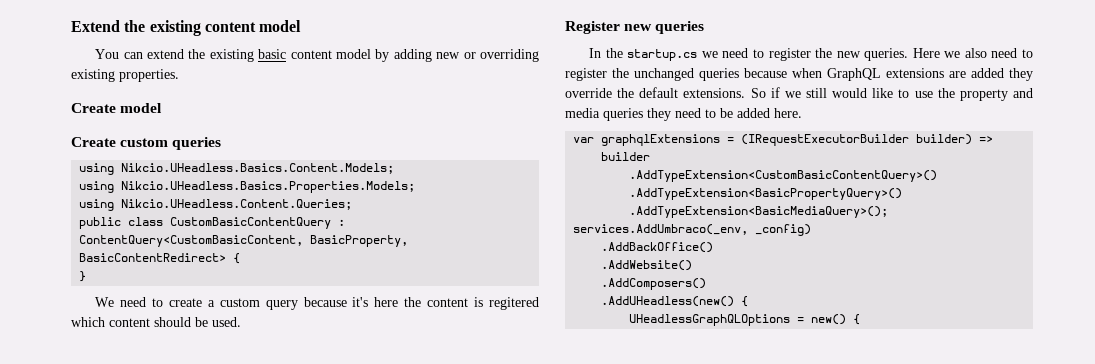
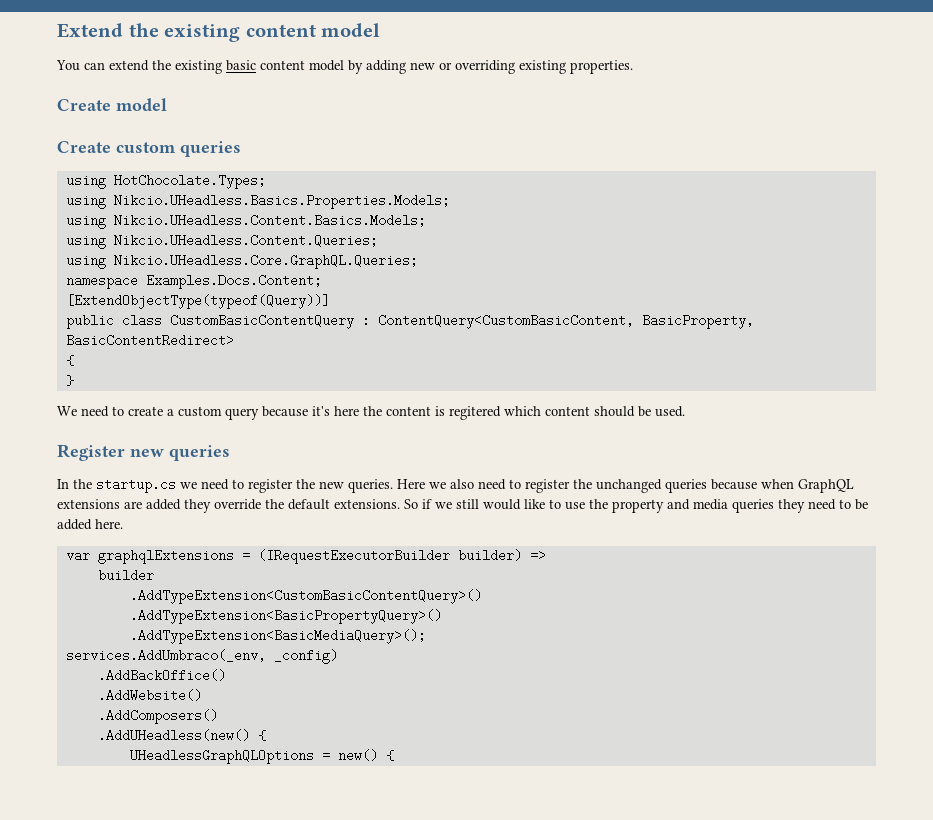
[121,163,395,174] Nikcio.UHeadless.Basics.Content.Models; -> [113,174,266,189] HotChocolate.Types;
(416, 187) none -> [65,214,426,229] // using Nikcio.UHeadless.Content.Basics.Models;
(353, 204) none -> [65,254,418,269] [65,274,322,289] [65,294,330,309] // using Nikcio.UHeadless.Core.GraphQL.Queries; // namespace Examples.Docs.Content; // [ExtendObjectType(typeof(Query))]
(227, 257) none -> (234, 340) //

